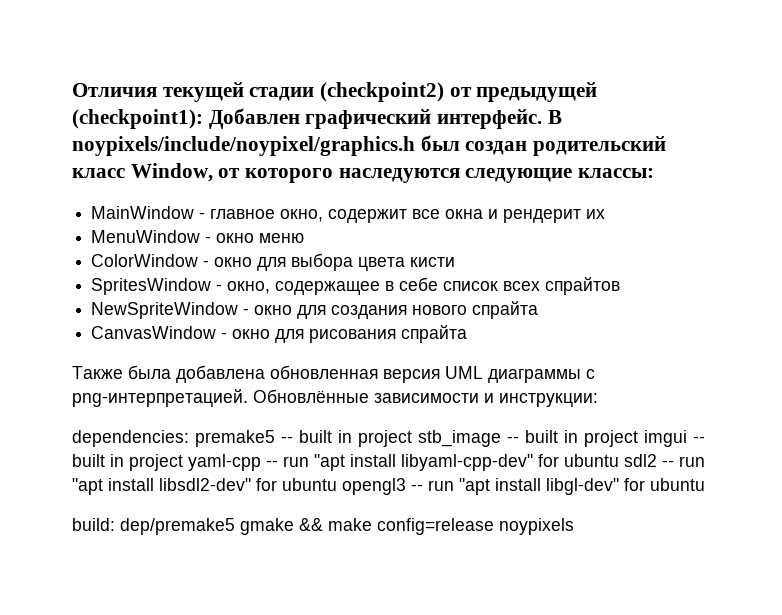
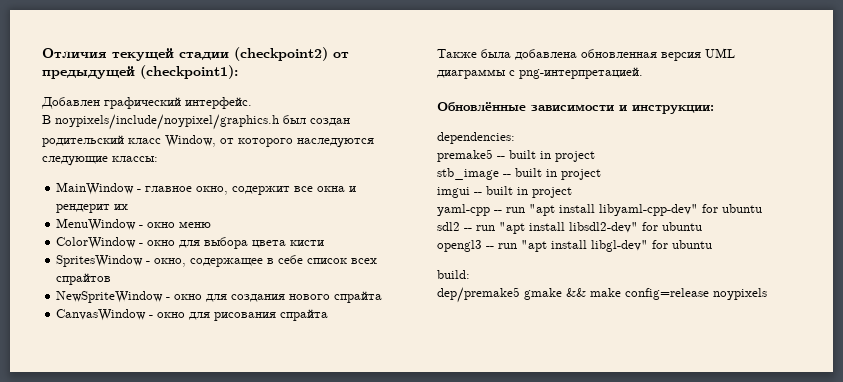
(203, 119) none -> (238, 72) //
(543, 119) none -> (252, 103) //
(248, 398) none -> (643, 73) //
(189, 438) none -> (515, 138) //
(412, 438) none -> (595, 156) //
(638, 438) none -> (601, 174) //
(183, 462) none -> (572, 192) //
(619, 460) none -> (762, 208) //
(337, 484) none -> (702, 226) //
(115, 524) none -> (470, 274) //

